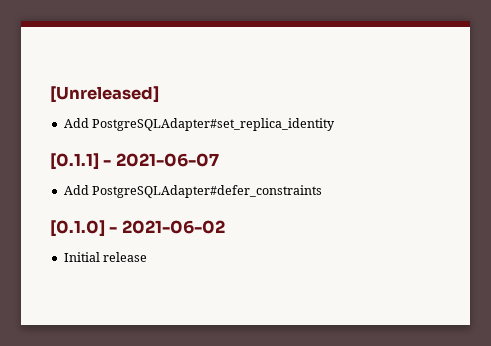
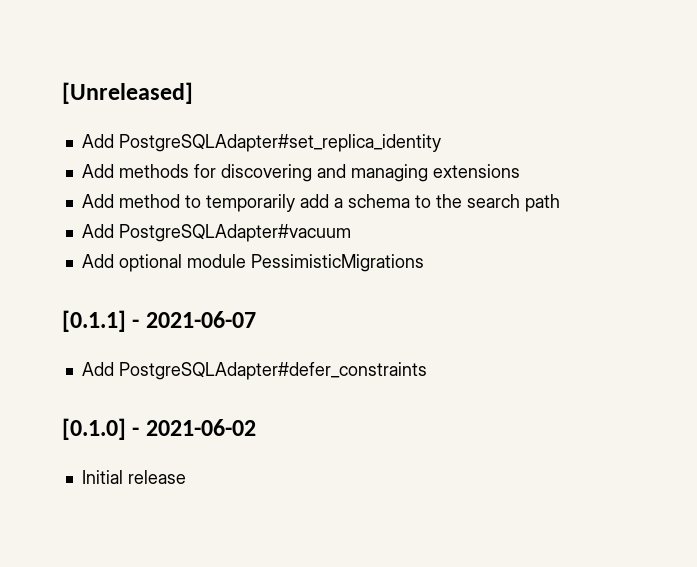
(336, 124) none -> [81,164,520,182] [81,194,560,212] [81,224,351,242] [81,254,424,272] // Add methods for discovering and managing extensions // Add method to temporarily add a schema to the search path // Add PostgreSQLAdapter#vacuum // Add optional module PessimisticMigrations

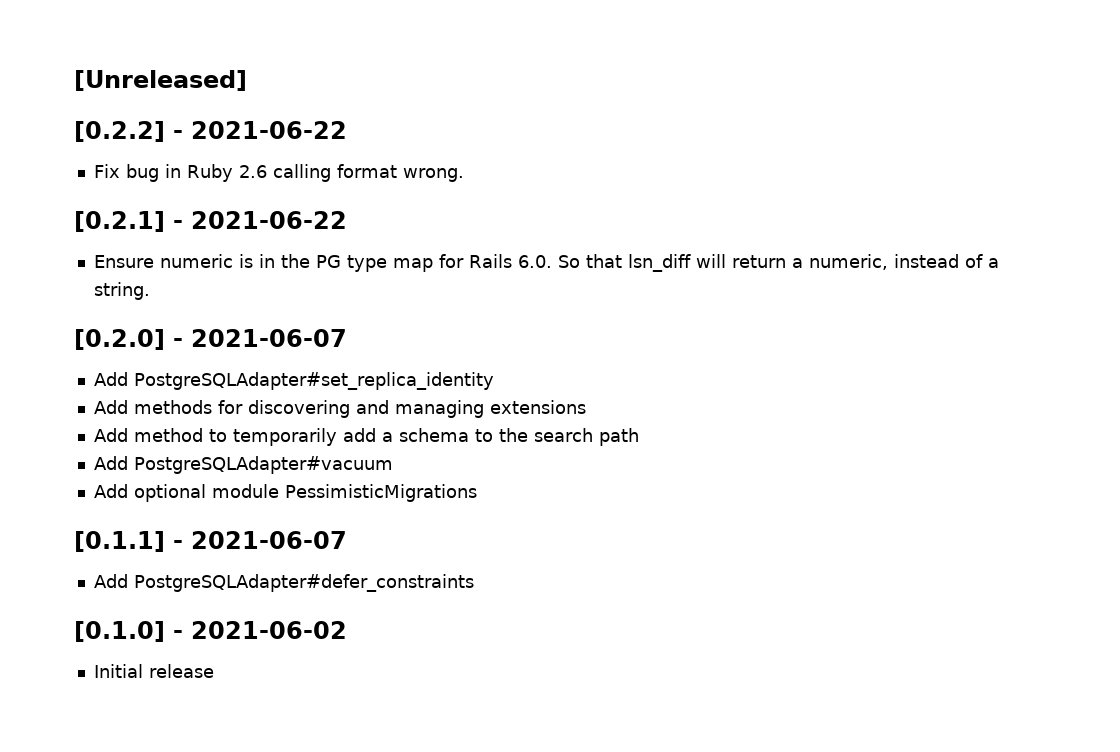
(193, 93) none -> [74,121,347,142] [93,164,464,182] [74,211,347,232] [93,254,999,272] [93,282,150,300] [74,329,347,350] // [0.2.2] - 2021-06-22 // Fix bug in Ruby 2.6 calling format wrong. // [0.2.1] - 2021-06-22 // Ensure numeric is in the PG type map for Rails 6.0. So that lsn_diff will return a numeric, instead of a string. // [0.2.0] - 2021-06-07

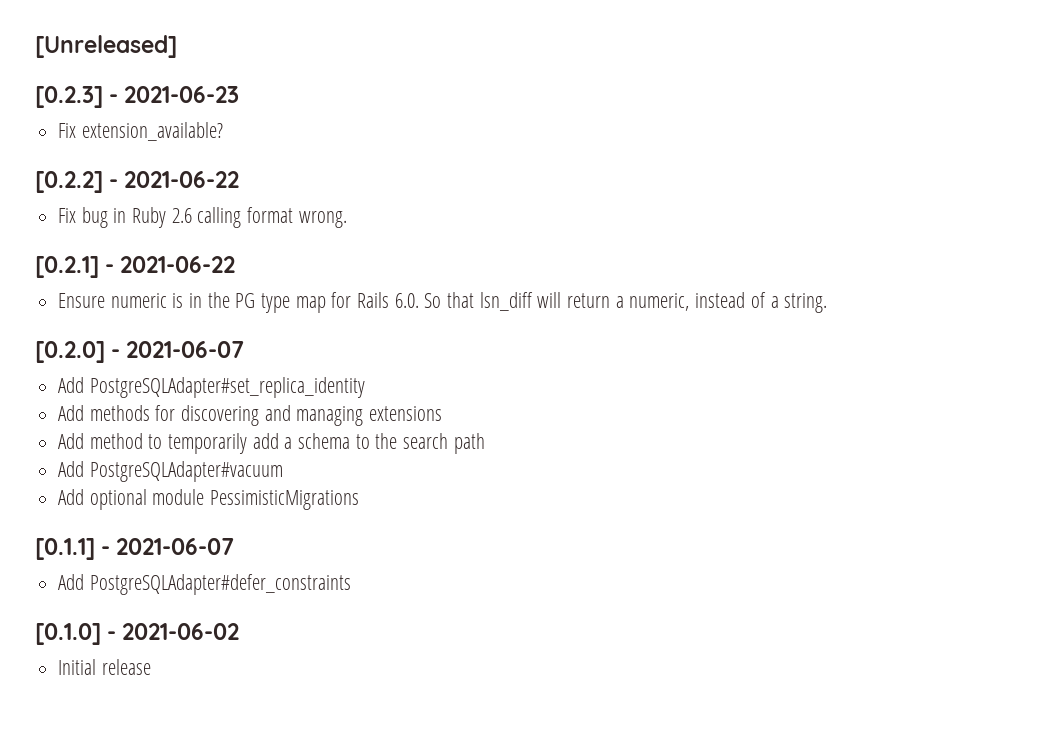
(247, 80) none -> [35,86,240,108] [58,122,223,141] // [0.2.3] - 2021-06-23 // Fix extension_available?

